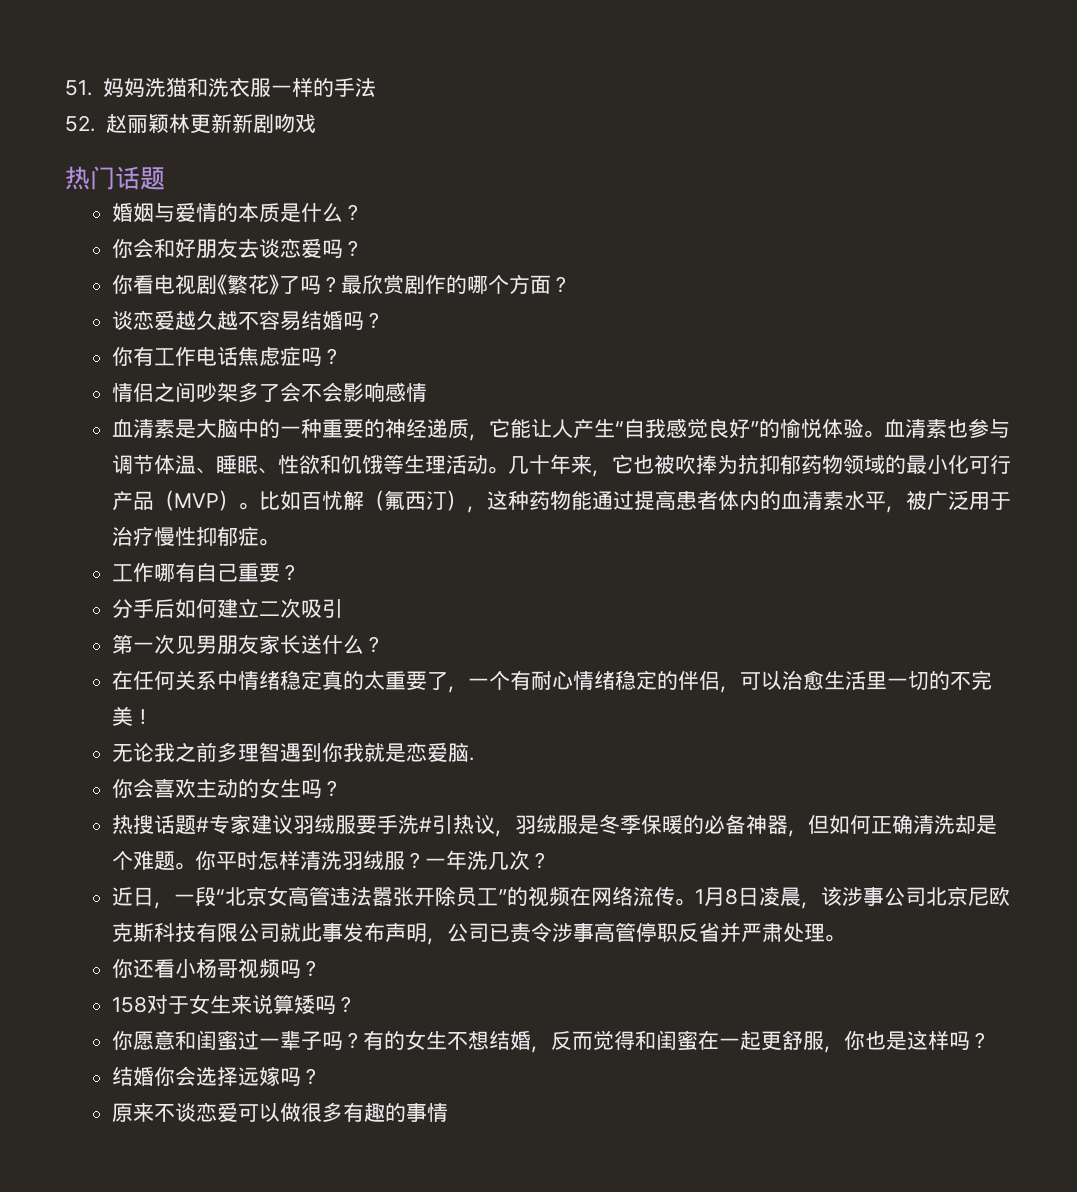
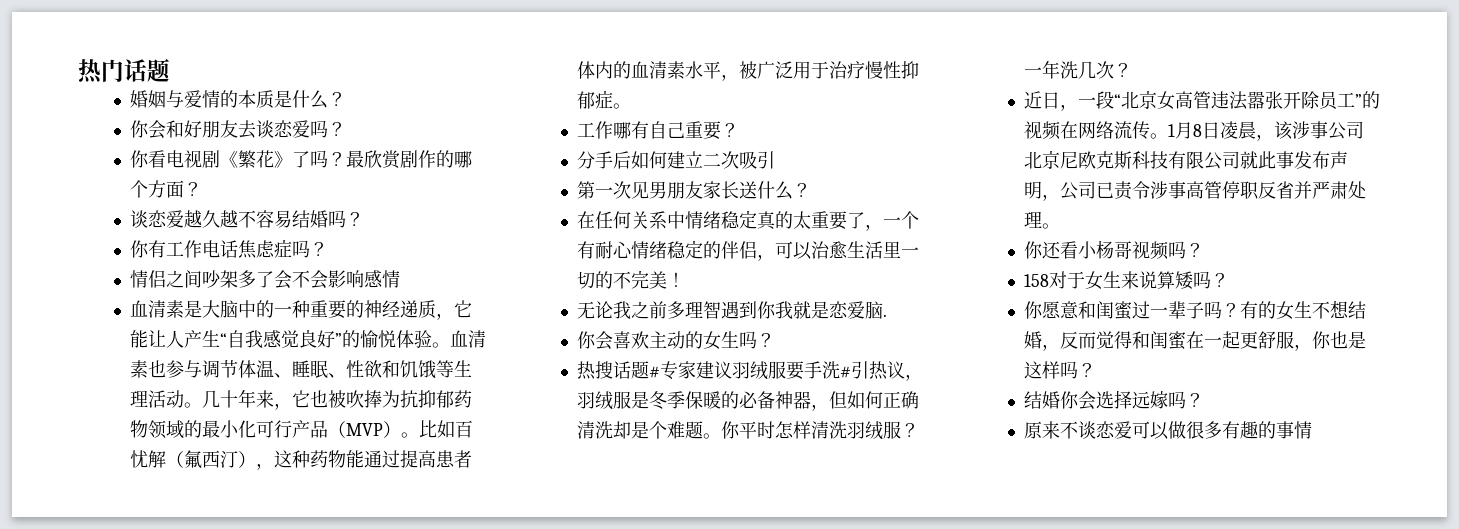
[65,77,376,97] [65,113,316,134] 51.妈妈洗猫和洗衣服一样的手法 // 52.赵丽颖林更新新剧吻戏 // -> (78, 71) none

